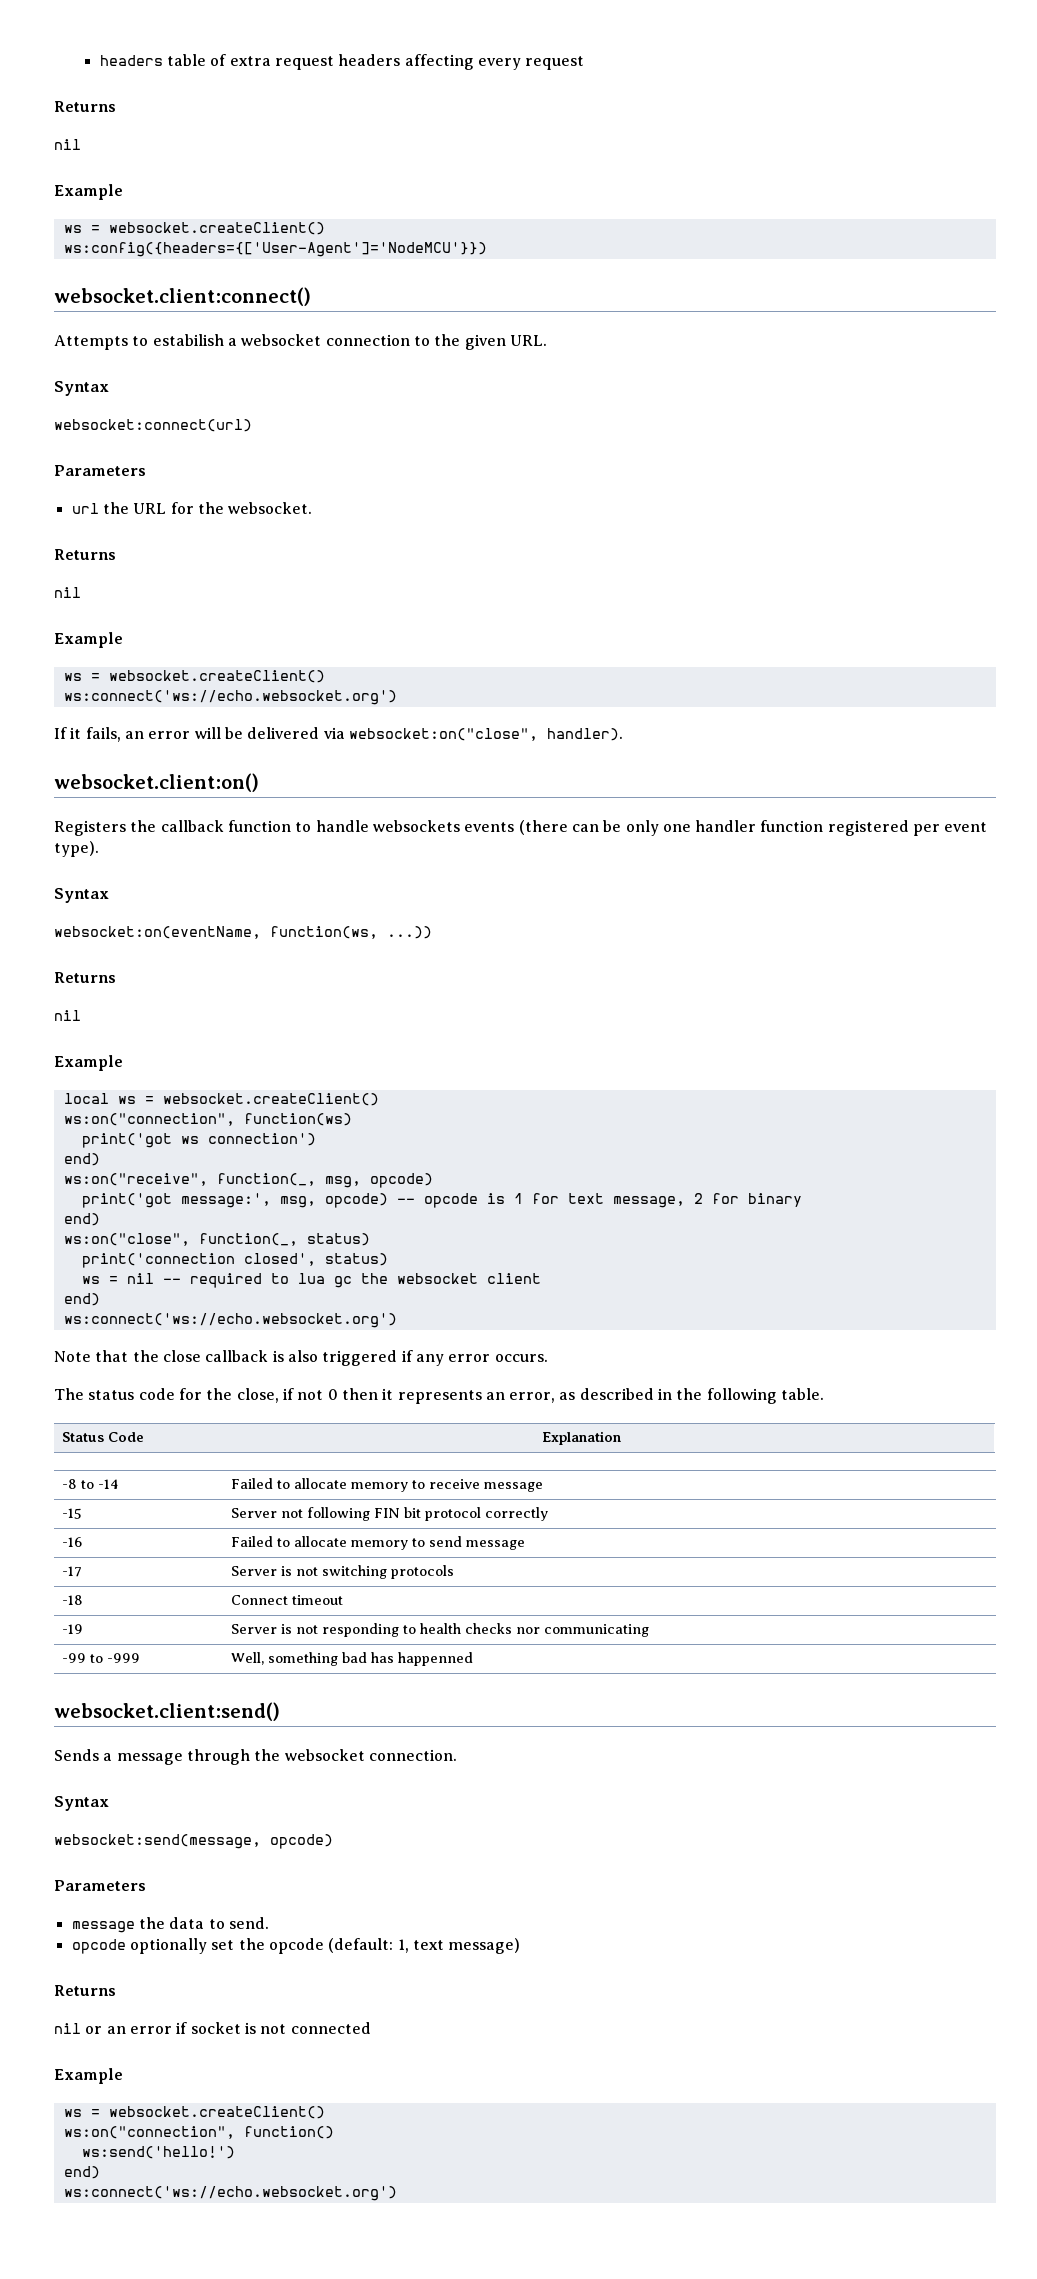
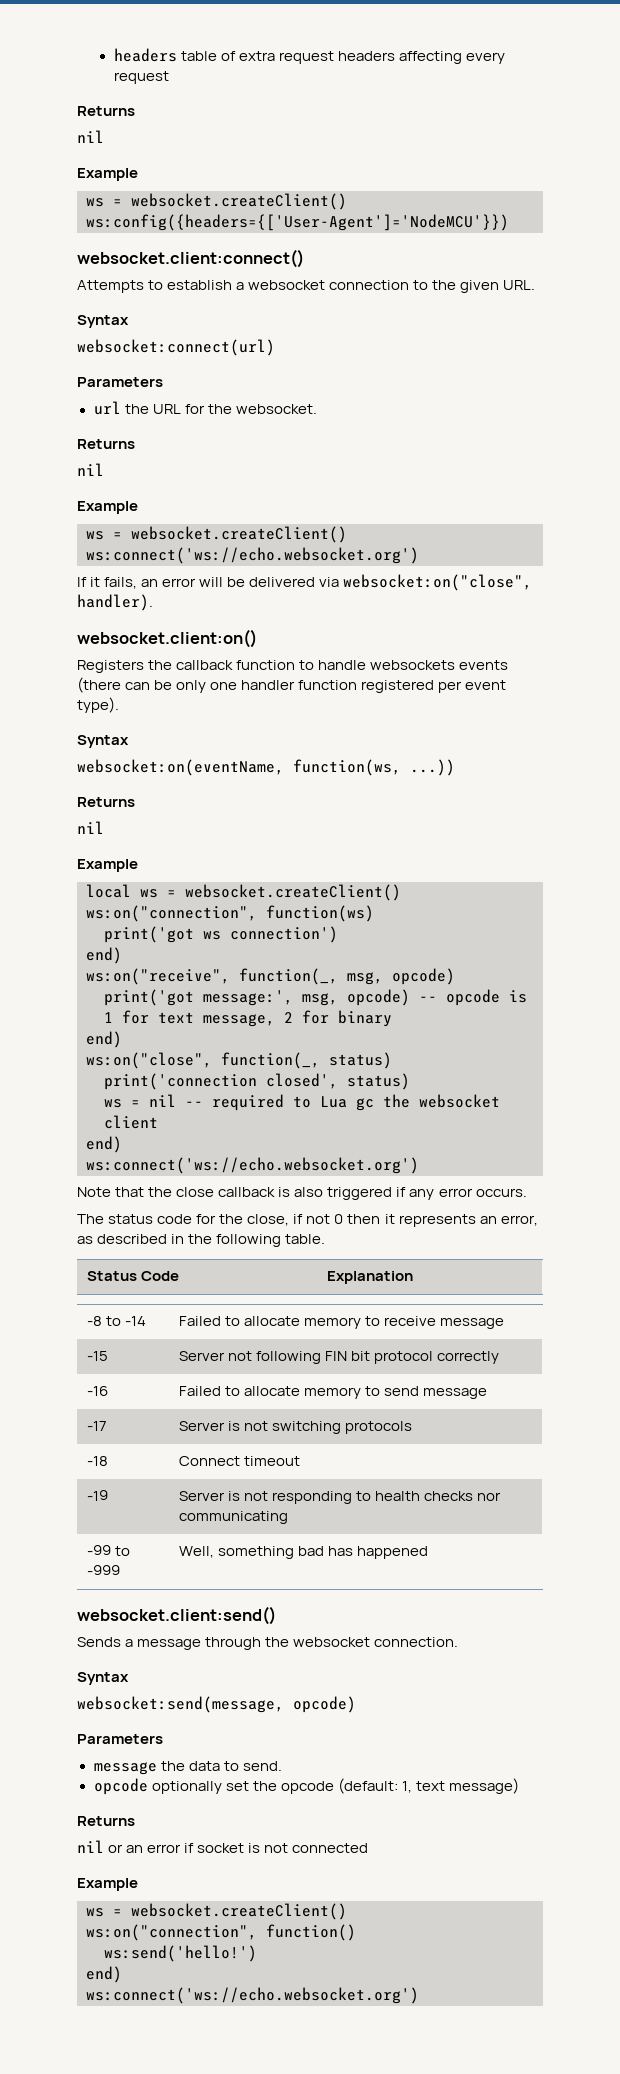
[152,334,224,346] estabilish -> [167,280,233,290] establish
[297,1273,325,1284] lua -> [320,1096,347,1108] Lua
[398,1652,474,1666] happenned -> [356,1546,428,1559] happened

